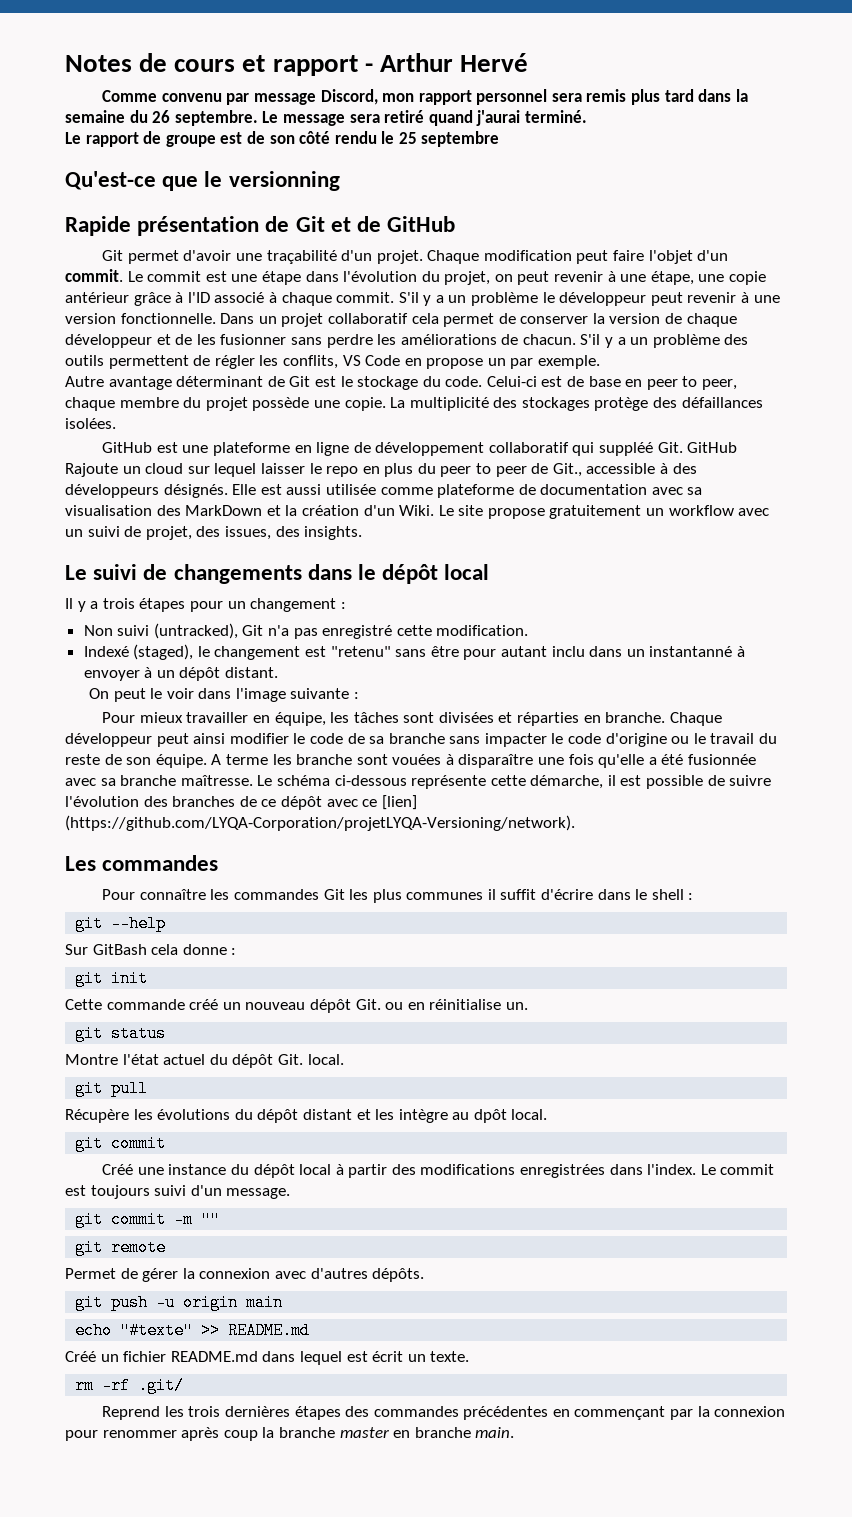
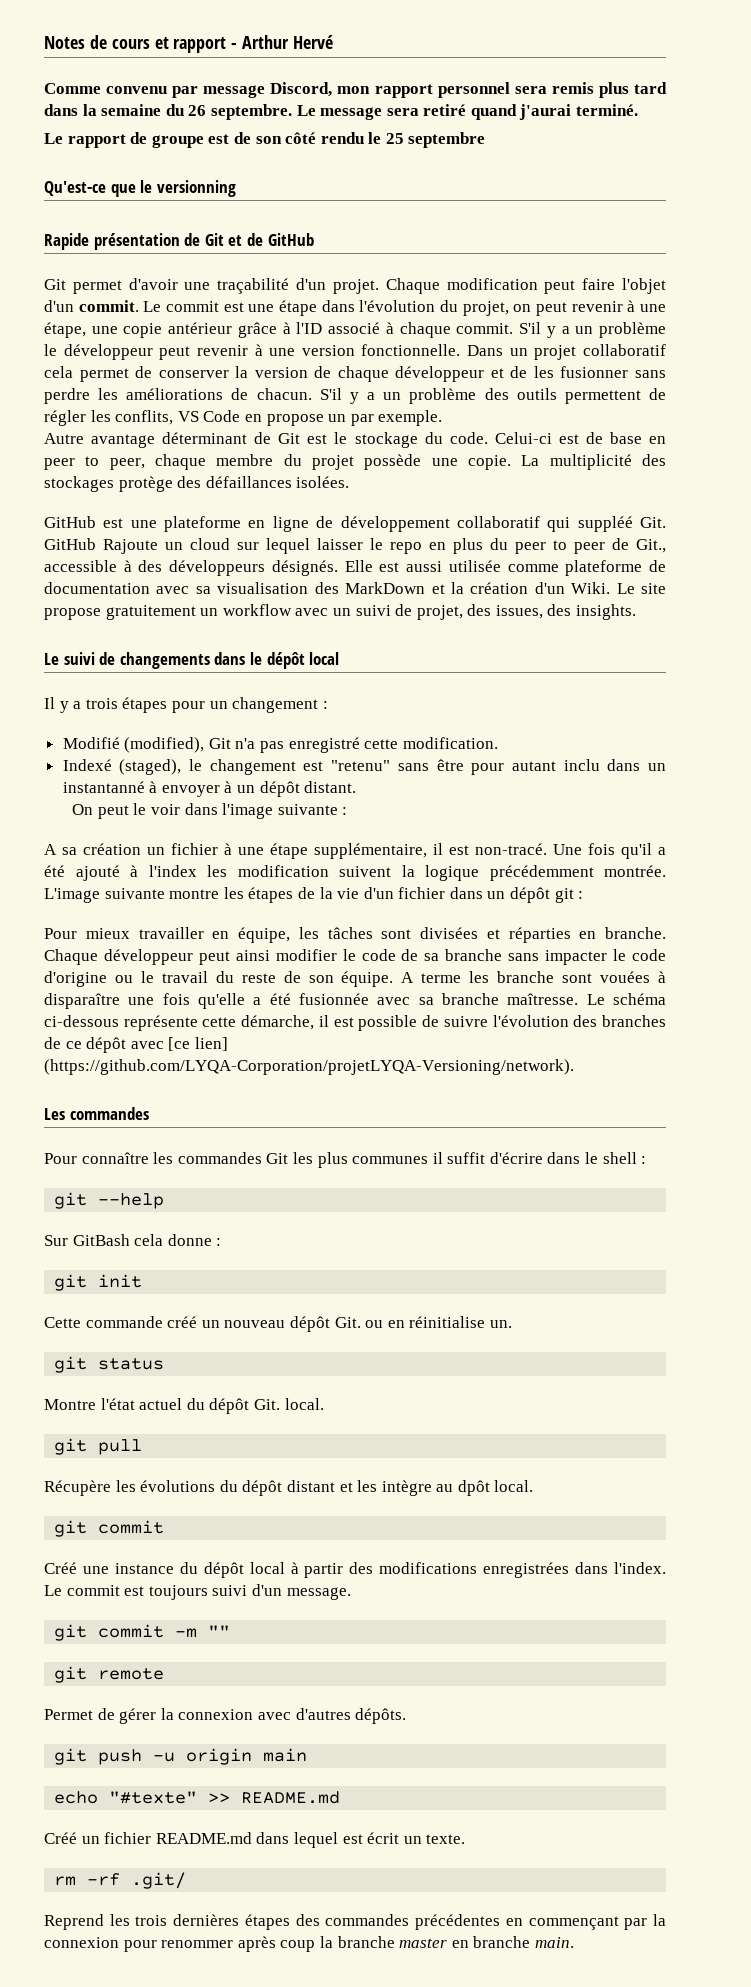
[83,623,238,639] Non suivi (untracked), -> [62,737,205,753] Modifié (modified),
(360, 695) none -> [44,843,666,859] [44,865,666,881] [44,887,584,903] // A sa création un fichier à une étape supplémentaire, il est non-tracé. Une fois qu'il a été ajouté à l'index les modification suivent la logique précédemment montrée. L'image suivante montre les étapes de la vie d'un fichier dans un dépôt git :
[362,795,417,810] ce [lien] -> [168,1037,228,1051] [ce lien]

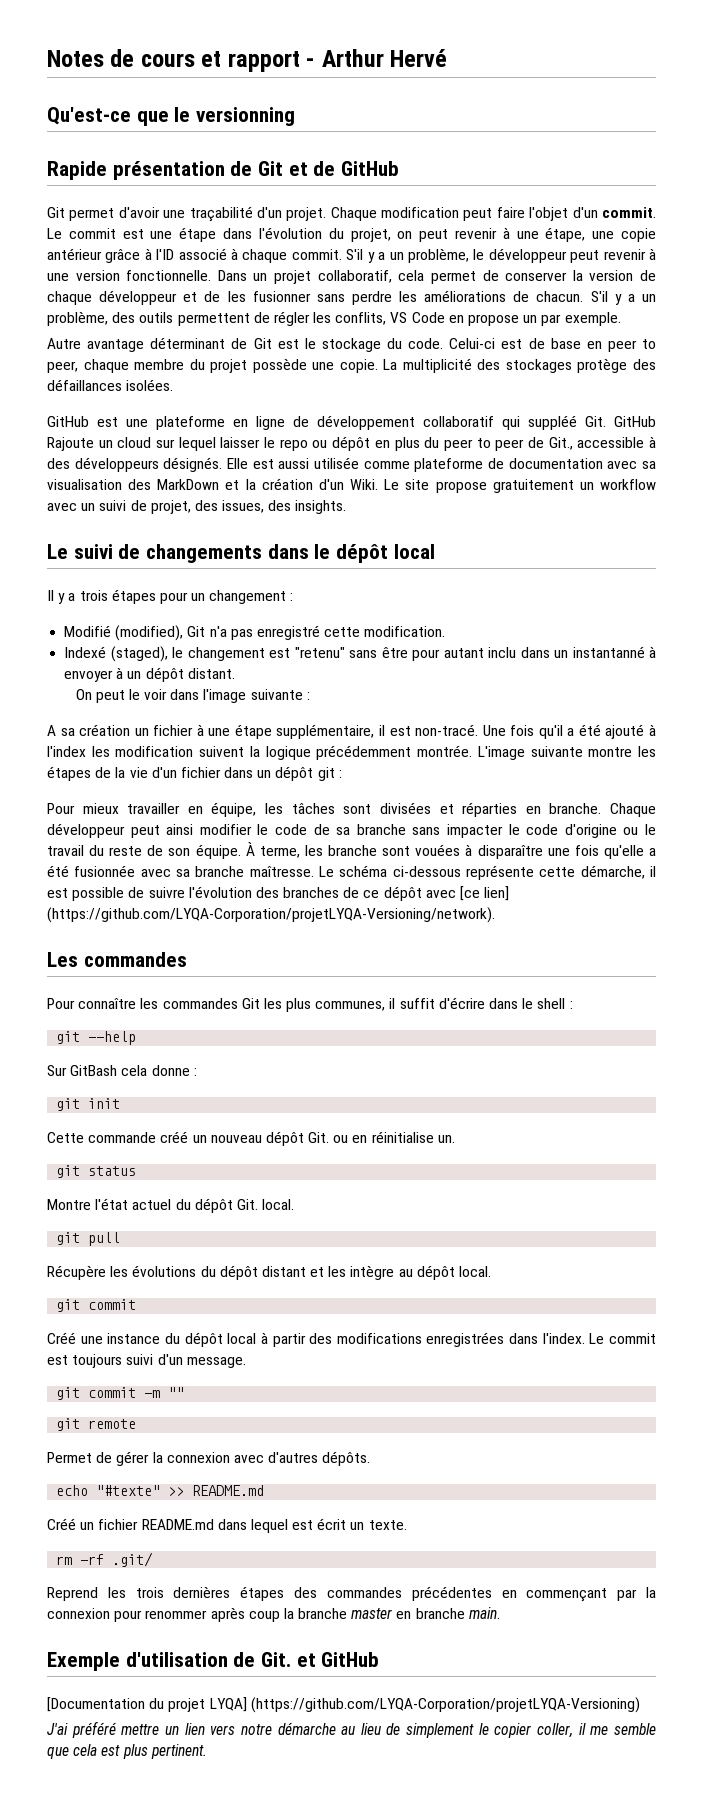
[44,82,667,98] [44,104,639,120] [44,132,486,148] // Comme convenu par message Discord, mon rapport personnel sera remis plus tard dans la semaine du 26 septembre. Le message sera retiré quand j'aurai terminé. // Le rapport de groupe est de son côté rendu le 25 septembre -> (448, 58) none
[599,322,667,338] problème -> [407,248,469,263] problème,
[582,344,666,356] collaboratif -> [317,270,392,283] collaboratif,
[409,388,477,404] problème -> [47,311,108,326] problème,
(422, 548) none -> [312,436,371,451] ou dépôt
[401,972,462,983] A terme -> [245,842,300,858] À terme,
[352,1156,429,1164] communes -> [315,1001,386,1011] communes,
[457,1480,490,1496] dpôt -> [416,1265,455,1280] dépôt
[54,1748,308,1765] // git push -u origin main -> (371, 1458) none
(574, 1942) none -> [47,1652,380,1671] [47,1697,640,1713] [47,1721,656,1738] [47,1744,207,1759] // Exemple d'utilisation de Git. et GitHub // [Documentation du projet LYQA] (https://github.com/LYQA-Corporation/projetLYQA-Versioning) // J'ai préféré mettre un lien vers notre démarche au lieu de simplement le copier coller, il me semble que cela est plus pertinent.

